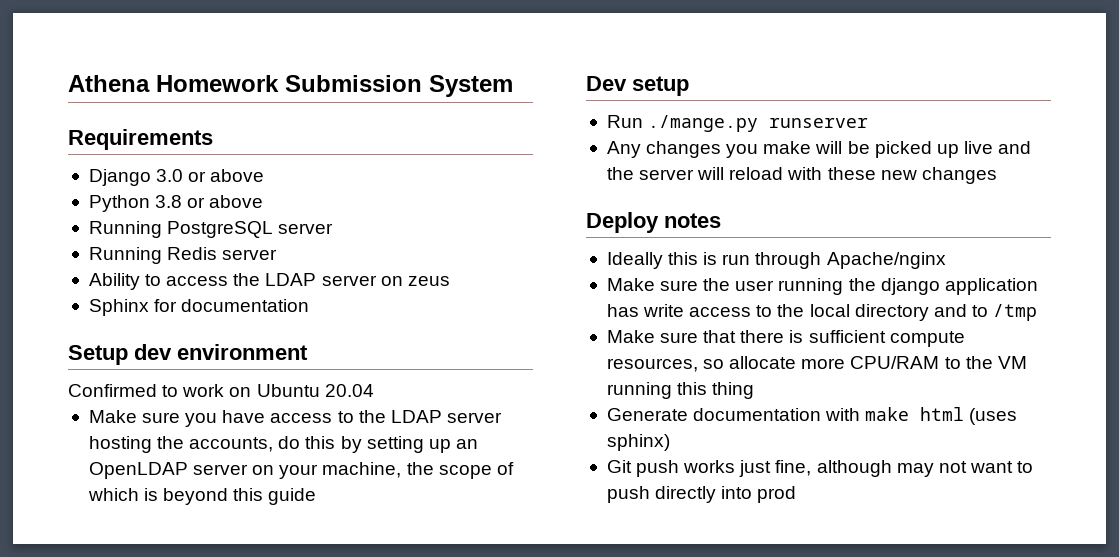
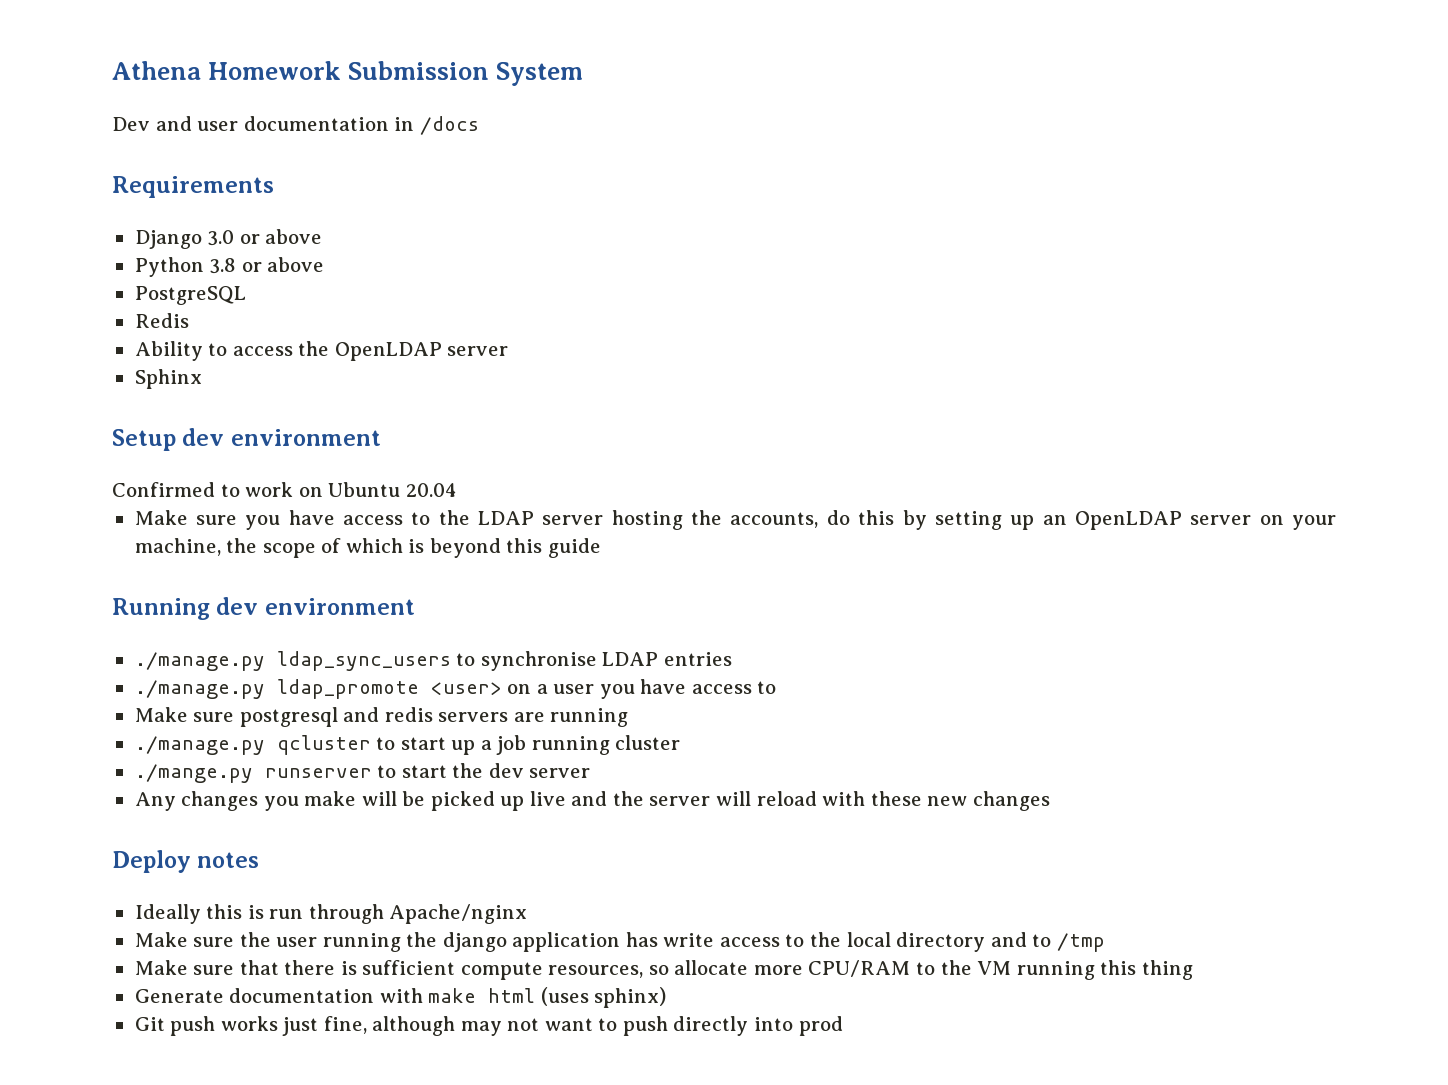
(513, 86) none -> [112,116,479,135] // Dev and user documentation in /docs
[88,221,162,238] Running -> (325, 264) none
[278,223,334,234] [88,247,162,264] server // Running -> (246, 295) //
[222,249,278,260] server -> (189, 320) none
[265,273,450,286] LDAP server on zeus -> [334,342,509,361] OpenLDAP server
[154,299,310,312] for documentation -> (202, 379) none
[586,76,689,96] [606,115,869,132] Dev setup // Run ./mange.py runserver -> [112,597,415,620] [134,651,732,671] [134,679,777,699] [134,707,629,727] [134,735,681,755] [134,763,591,783] Running dev environment // ./manage.py ldap_sync_users to synchronise LDAP entries // ./manage.py ldap_promote <user> on a user you have access to // Make sure postgresql and redis servers are running // ./manage.py qcluster to start up a job running cluster // ./mange.py runserver to start the dev server

